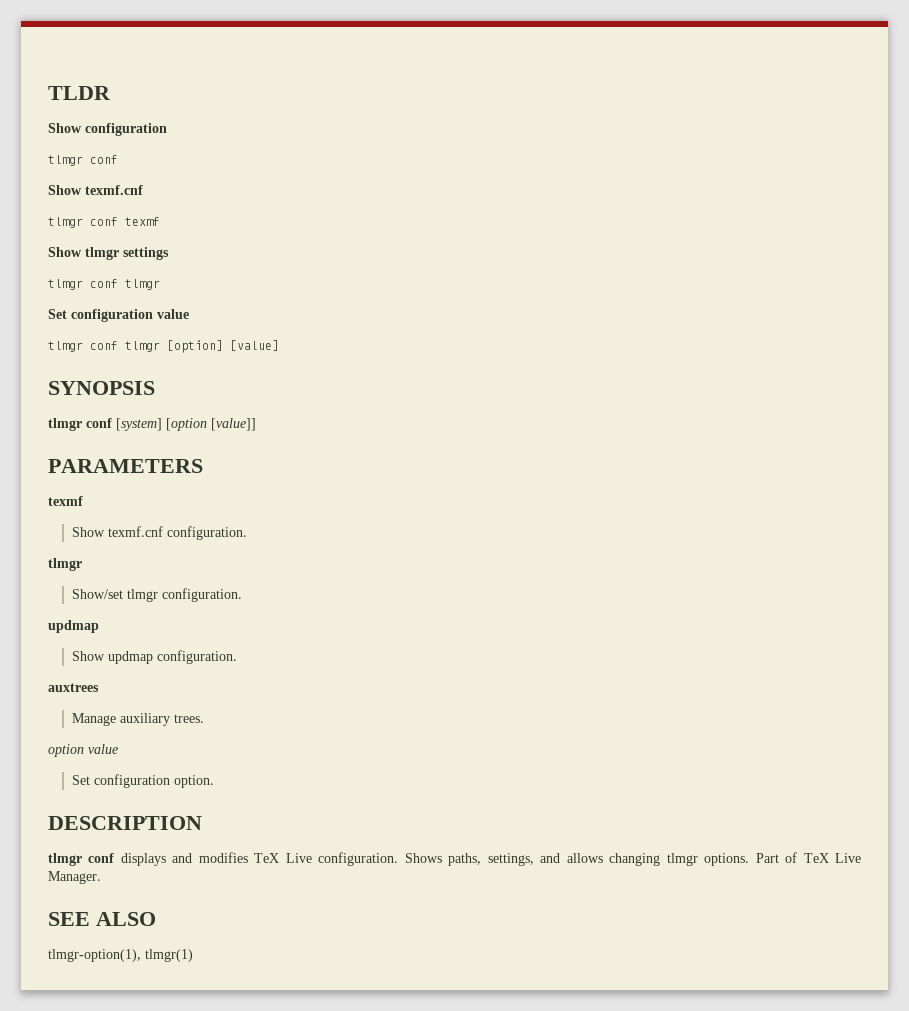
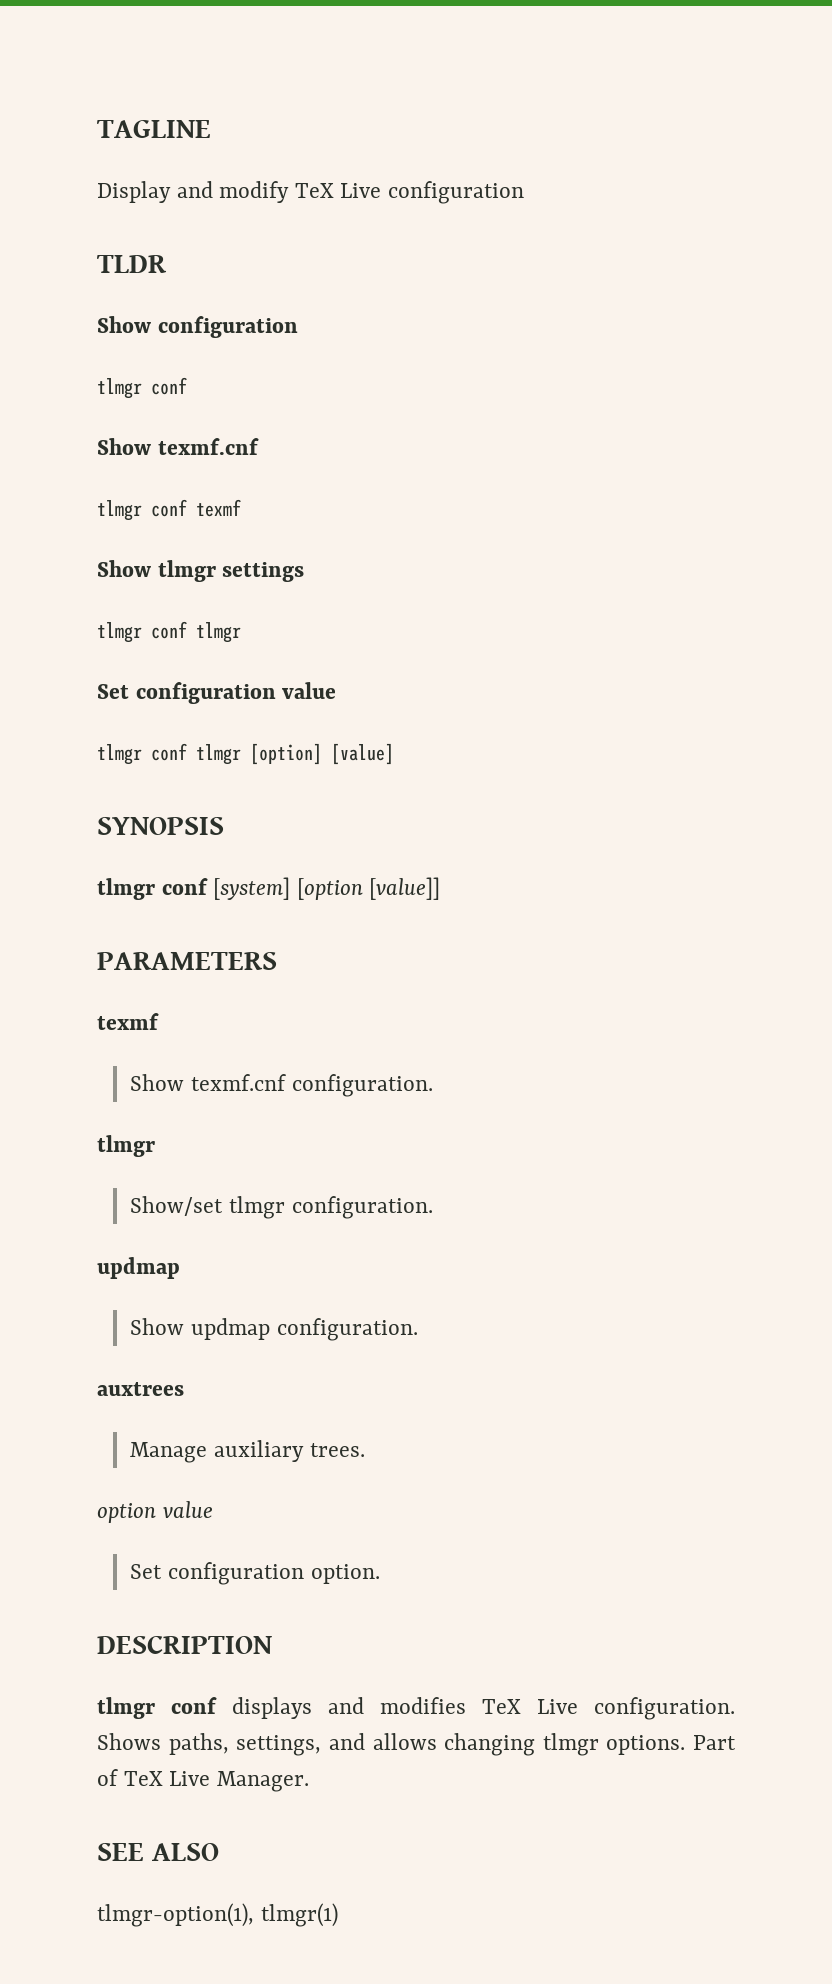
(48, 93) none -> [97,120,211,138] [97,181,525,204] TAGLINE // Display and modify TeX Live configuration //

